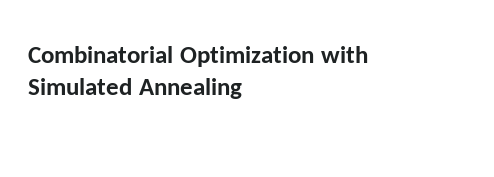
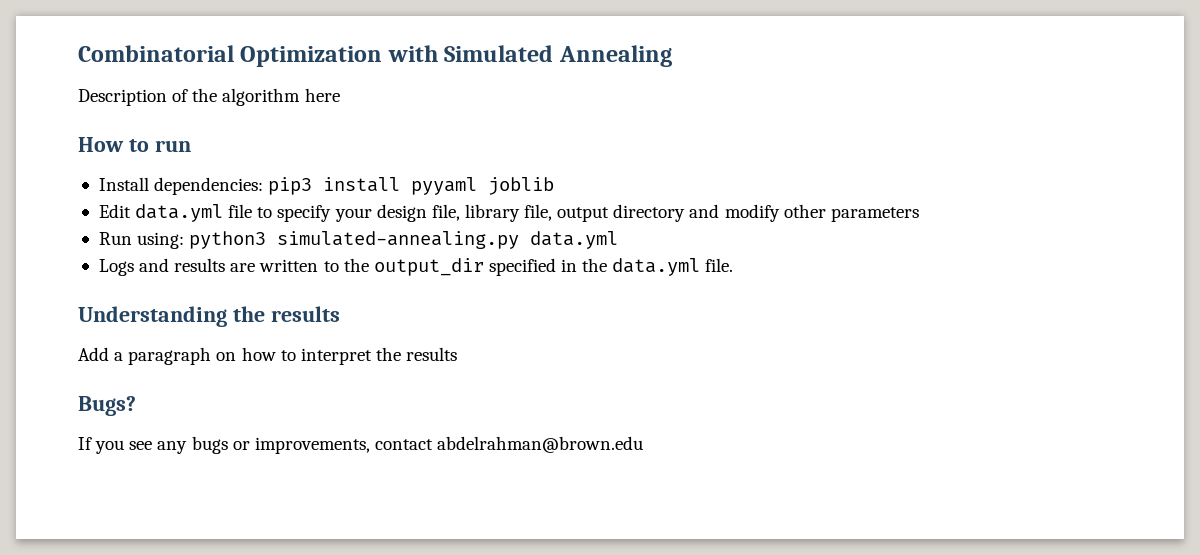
(242, 88) none -> [78,88,340,106] [78,137,191,152] [98,177,555,195] [98,204,919,222] [98,231,619,249] [98,258,734,276] [78,306,340,327] [78,347,458,365] [78,396,136,416] [78,436,644,454] // Description of the algorithm here // How to run // Install dependencies: pip3 install pyyaml joblib // Edit data.yml file to specify your design file, library file, output directory and modify other parameters // Run using: python3 simulated-annealing.py data.yml // Logs and results are written to the output_dir specified in the data.yml file. // Understanding the results // Add a paragraph on how to interpret the results // Bugs? // If you see any bugs or improvements, contact abdelrahman@brown.edu

